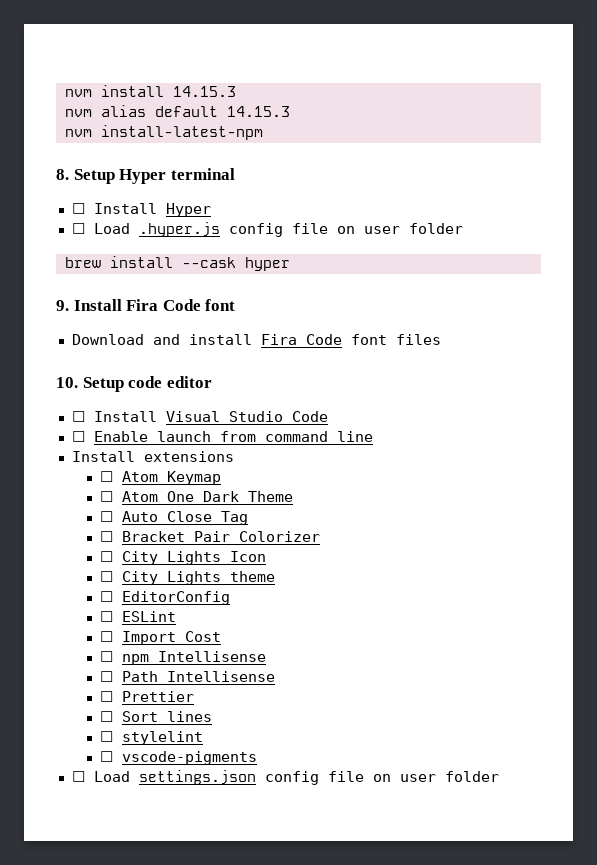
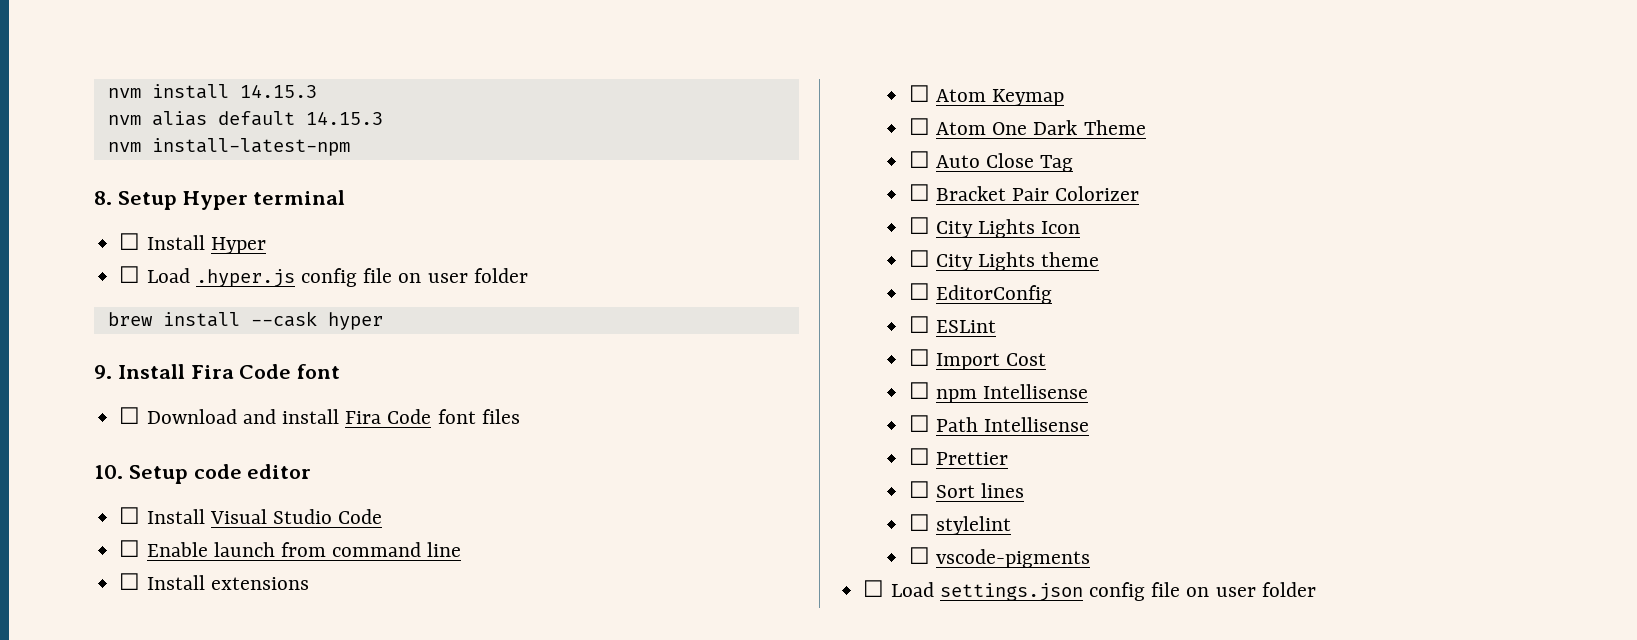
(236, 305) none -> [119,407,141,424] ☐
(373, 436) none -> [119,573,141,590] ☐

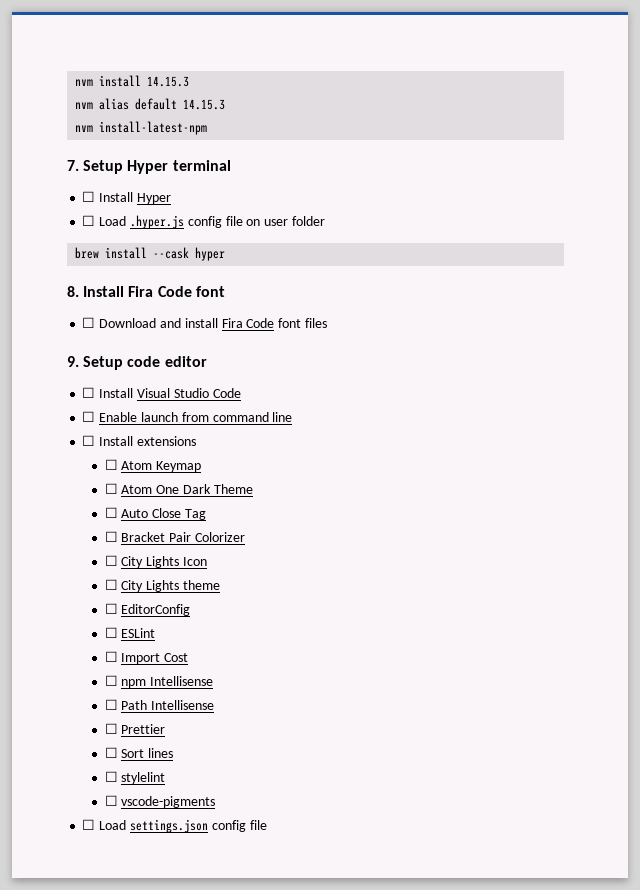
[94,191,112,205] 8. -> [67,160,79,171] 7.
[94,365,112,379] 9. -> [67,286,79,297] 8.
[94,465,123,479] 10. -> [67,356,79,367] 9.
[1186,582,1316,597] on user folder -> (267, 825) none

